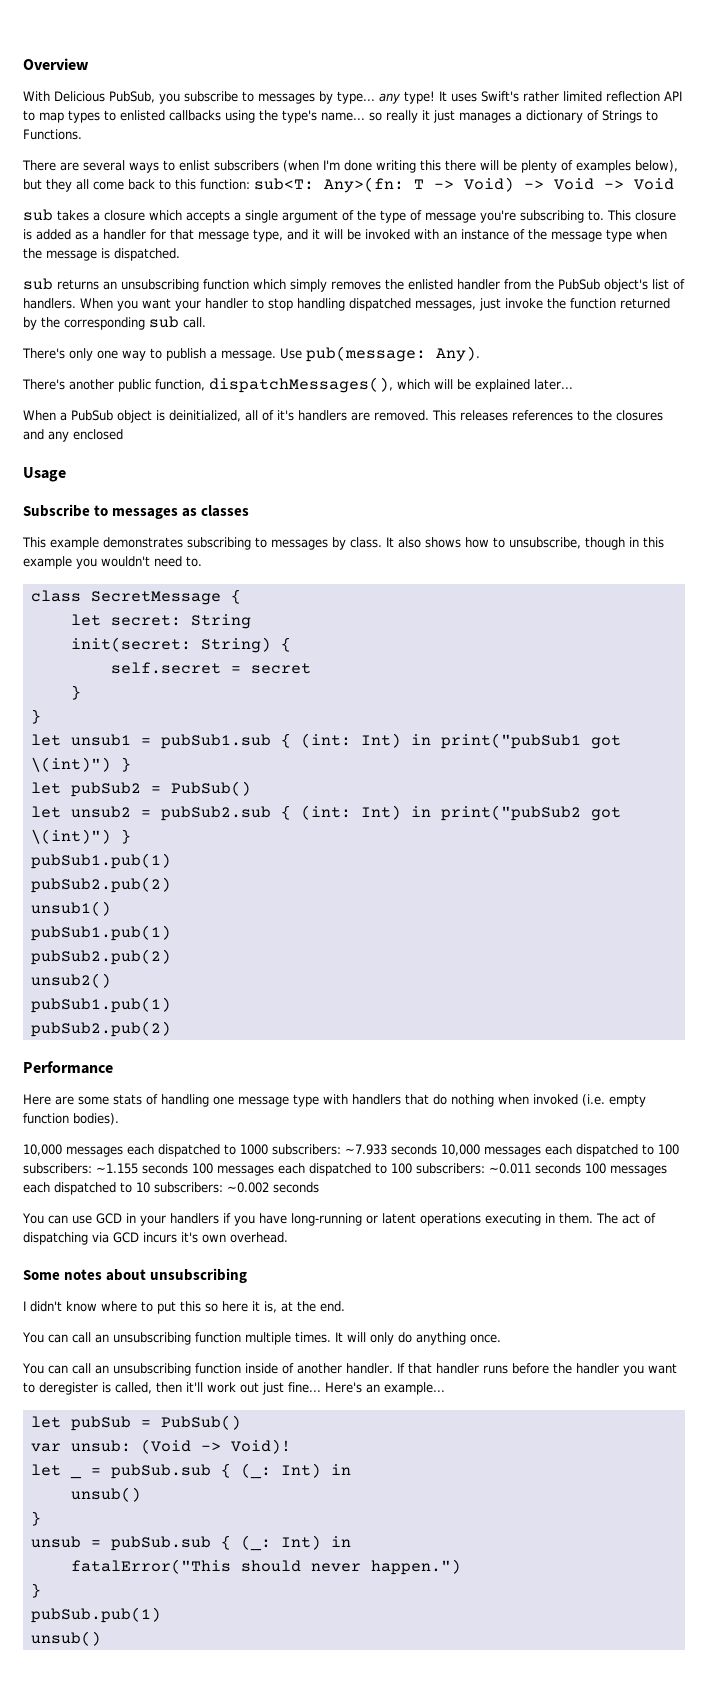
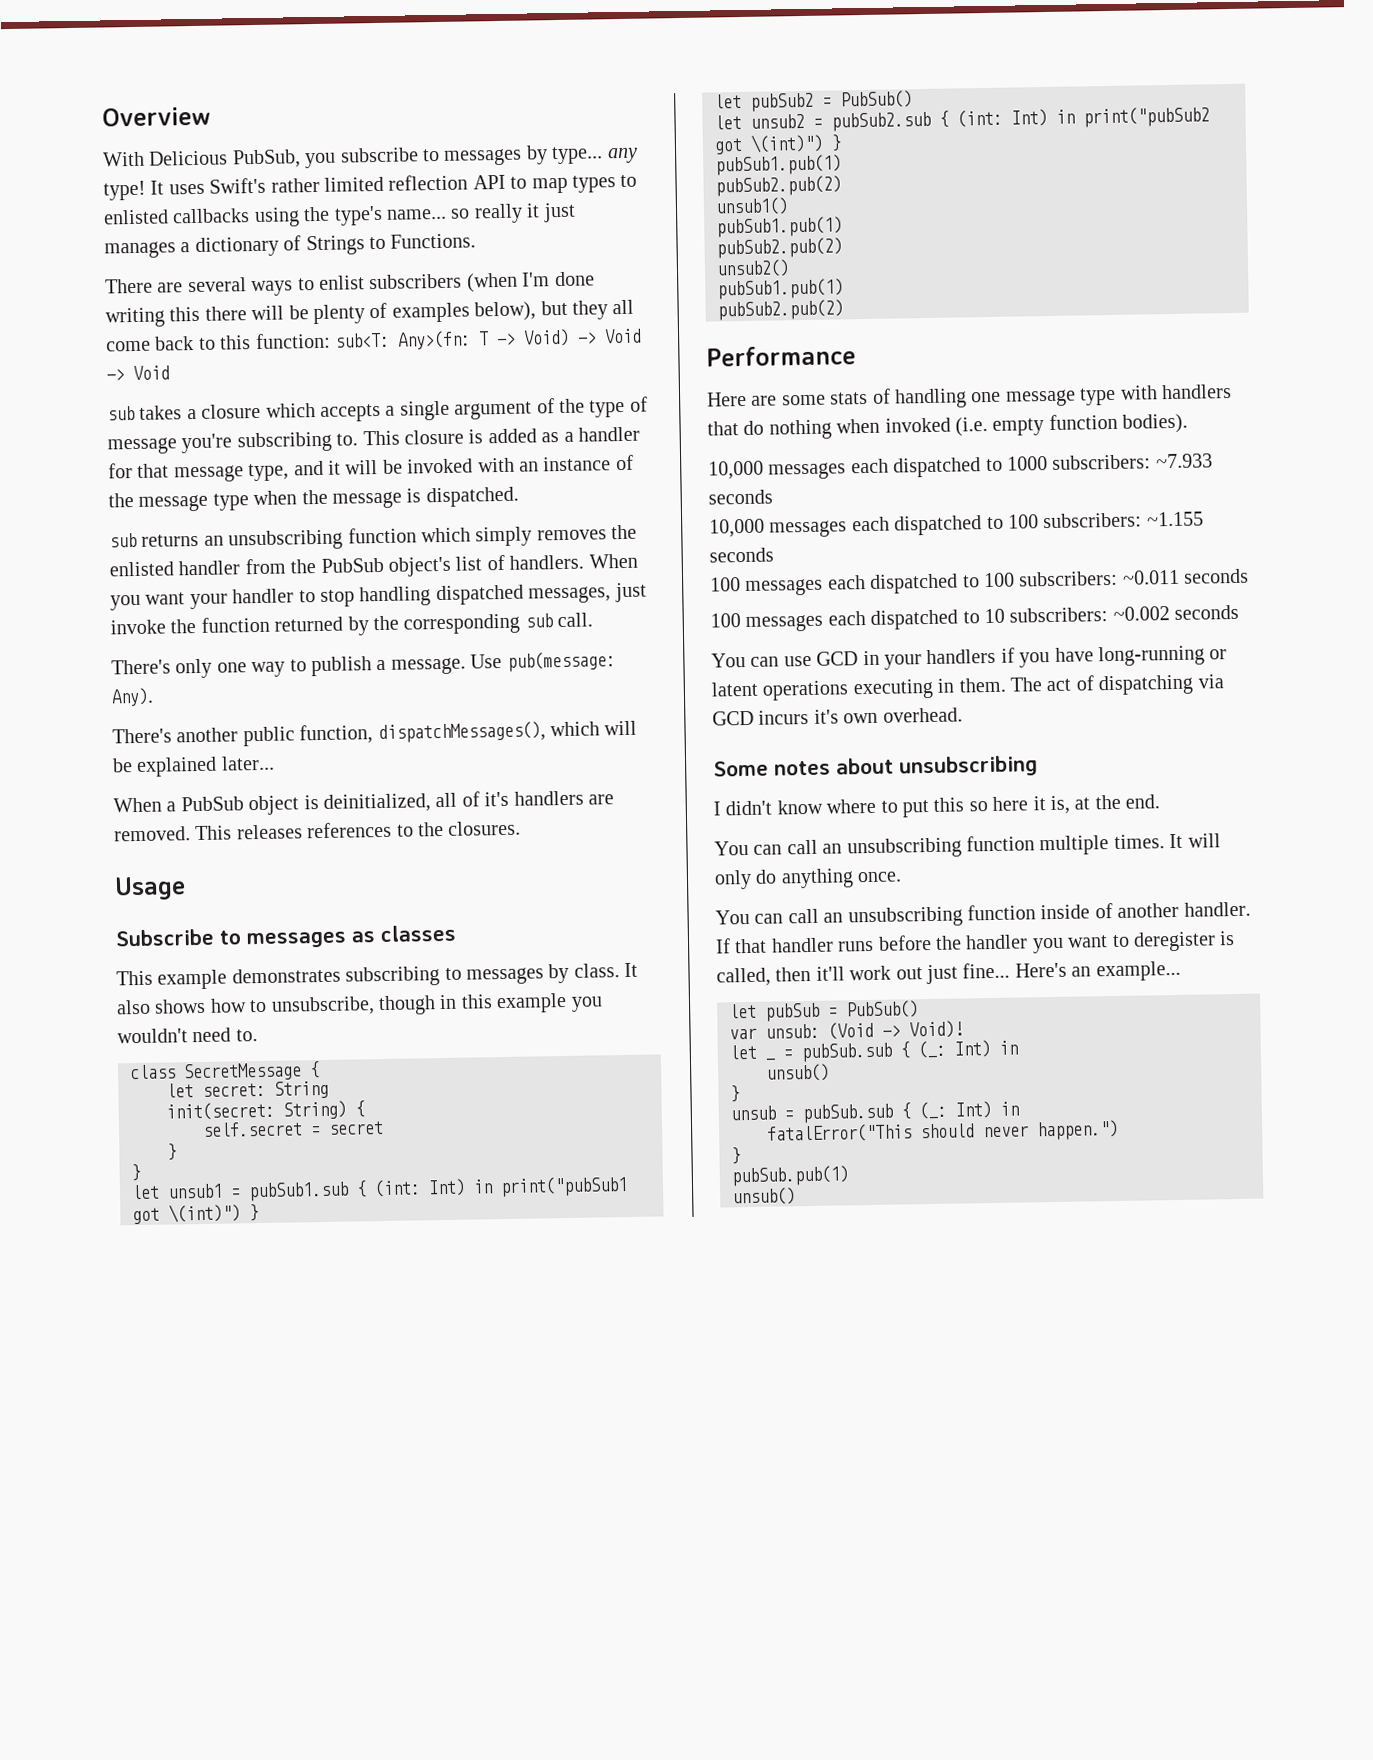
[616,410,663,421] [23,429,123,442] closures and any enclosed -> [448,820,522,836] closures.
(437, 1149) none -> (773, 497) //
(188, 1168) none -> (774, 555) //
(581, 1168) none -> (1250, 576) //

